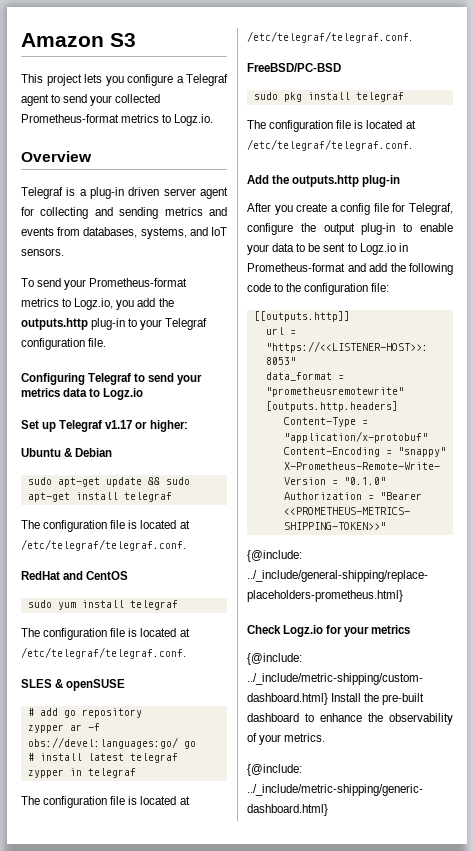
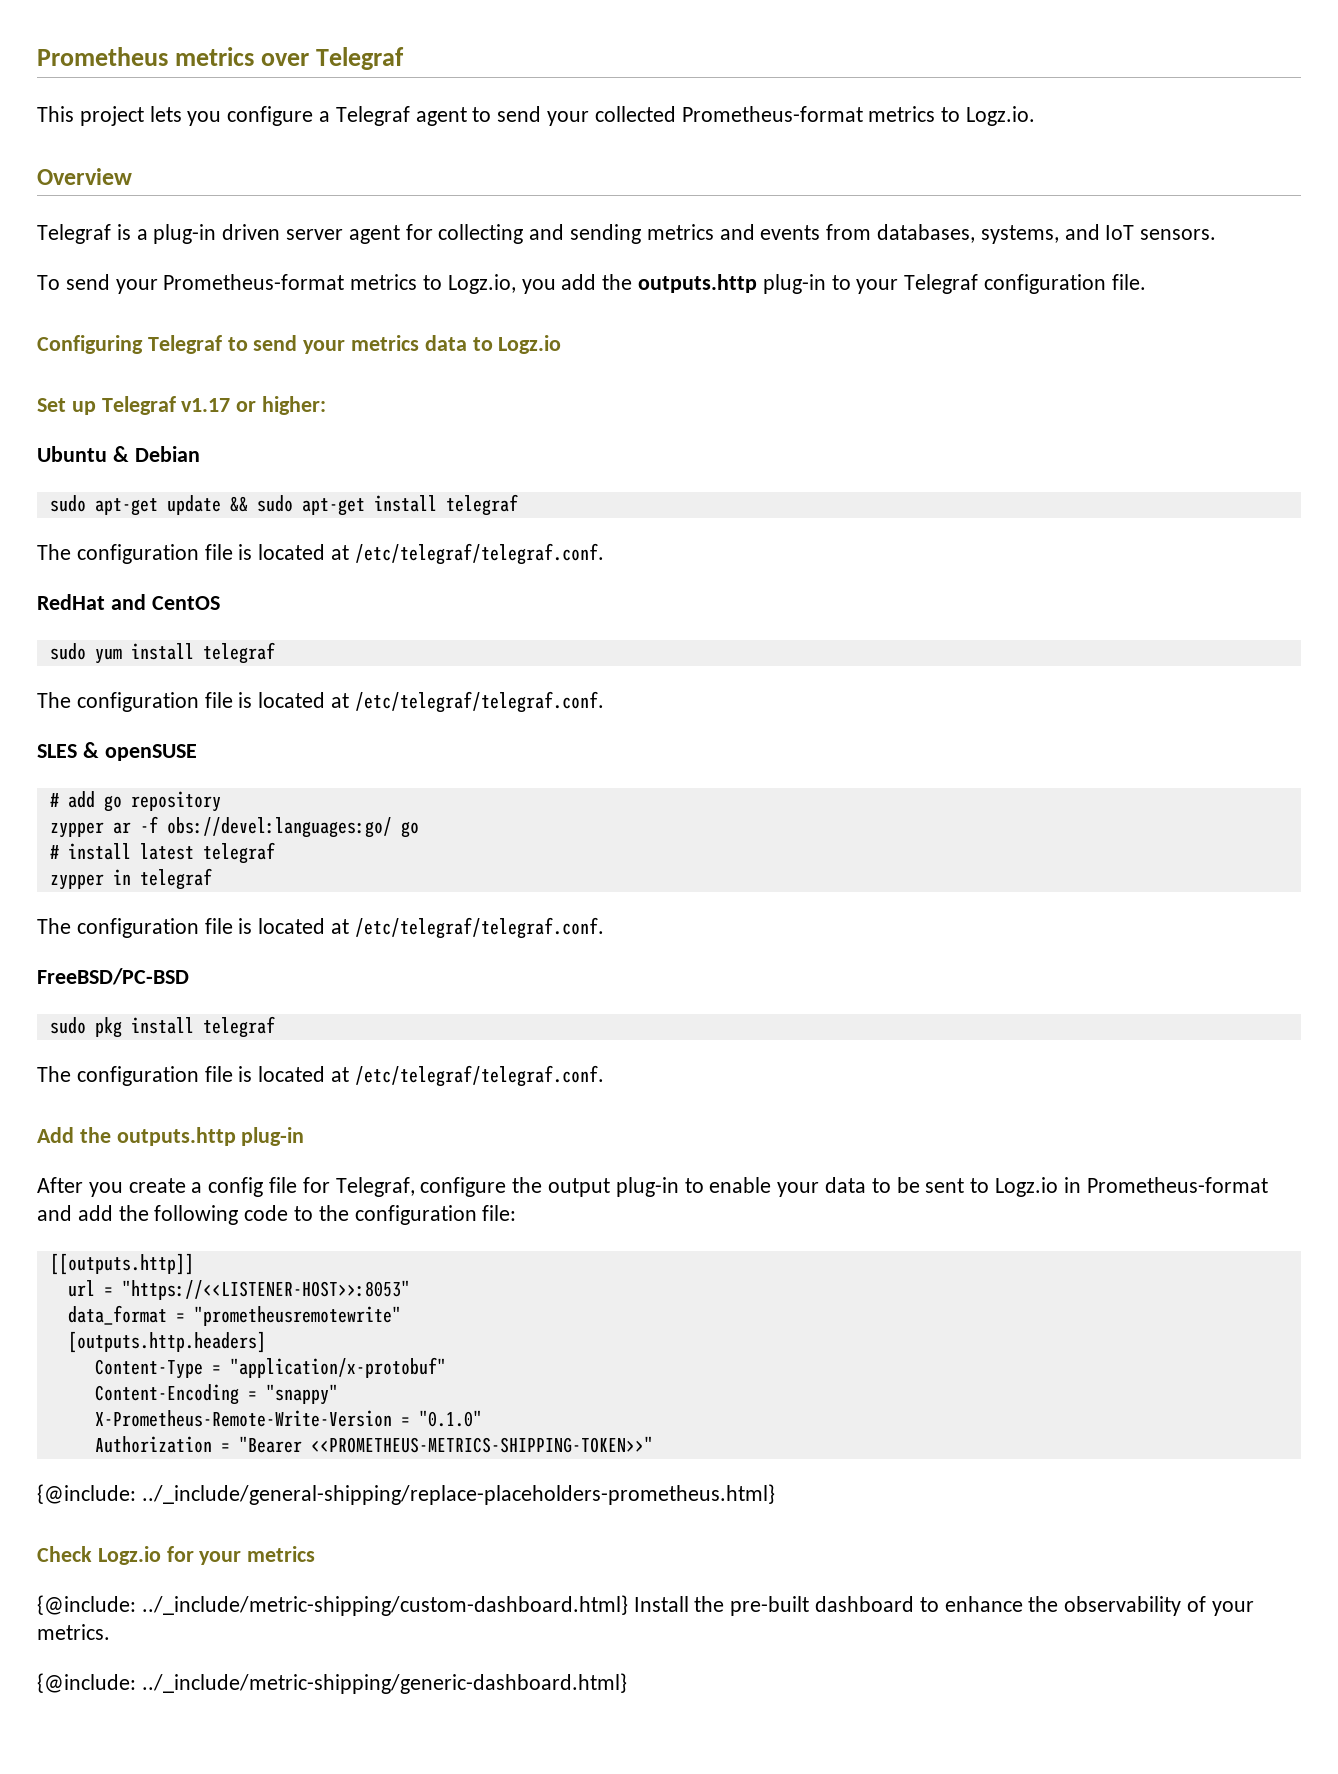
[21,33,136,47] Amazon S3 -> [37,47,405,70] Prometheus metrics over Telegraf

